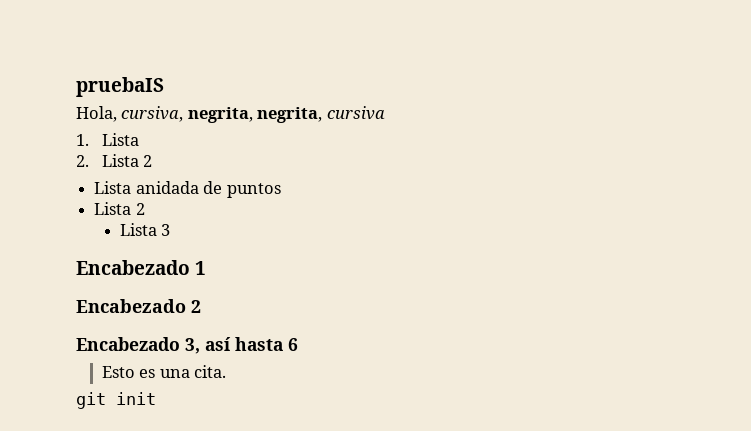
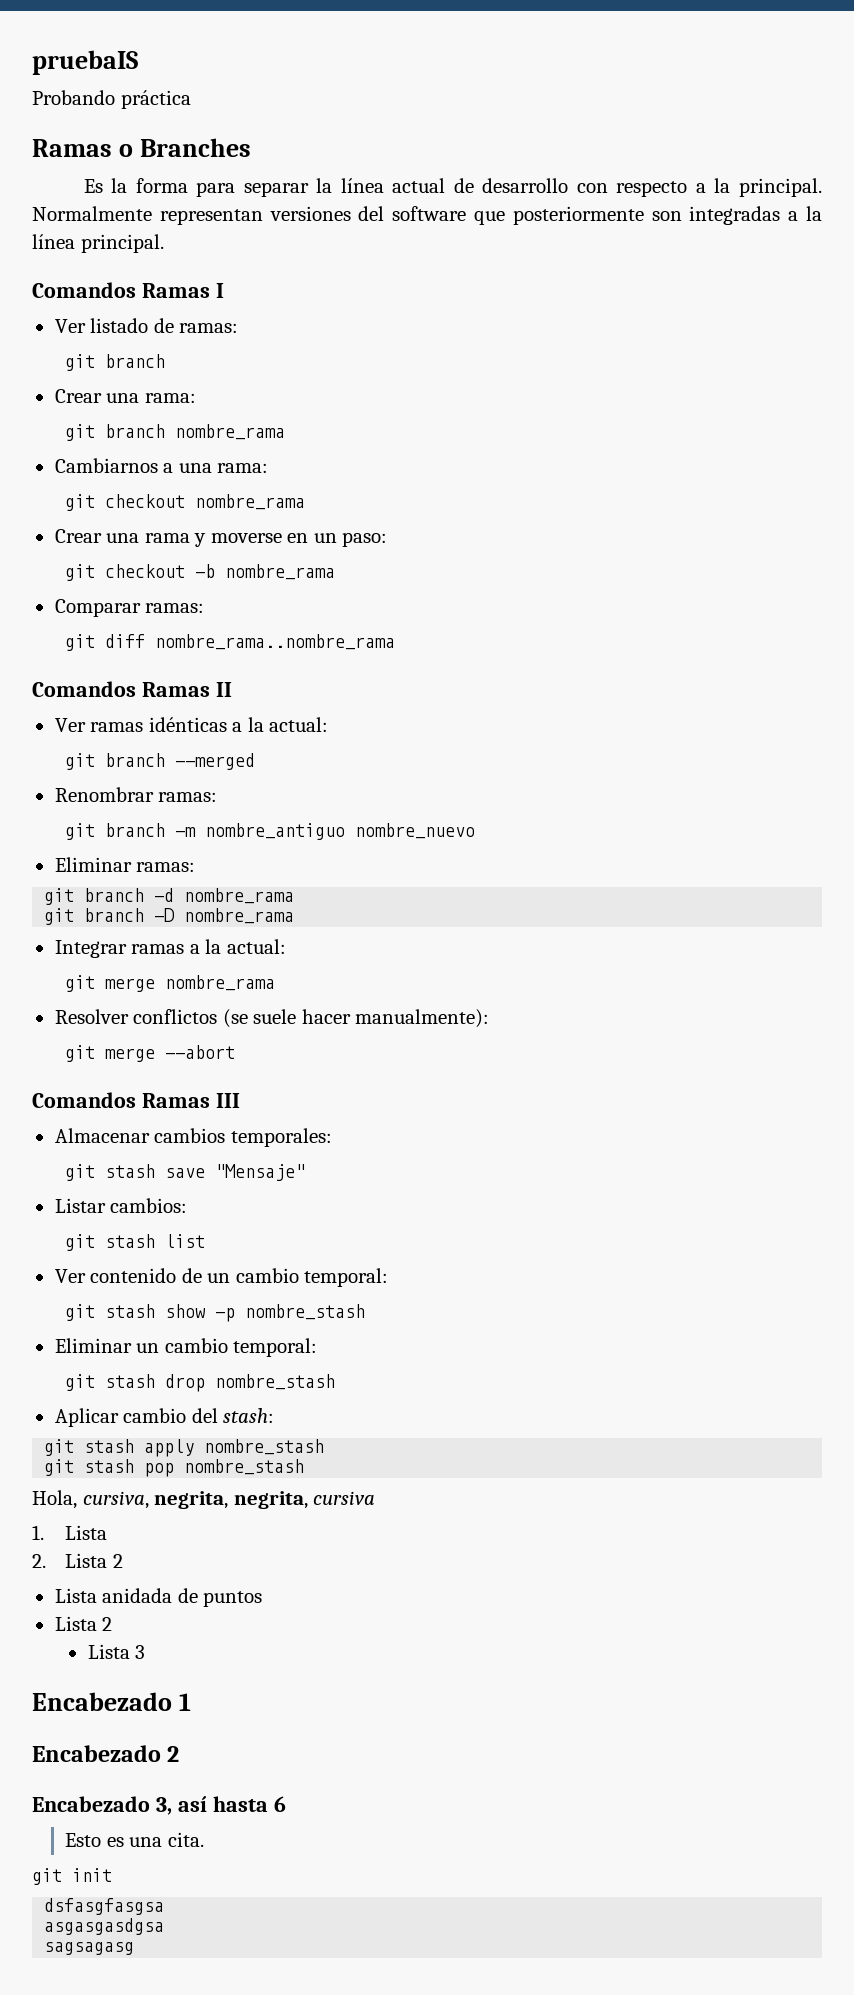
(164, 87) none -> [32,90,191,109] [32,138,252,157] [83,178,822,197] [32,206,822,225] [32,234,164,253] [32,282,224,298] [54,318,239,333] [65,354,166,371] [54,389,196,403] [65,424,286,441] [54,458,269,473] [65,494,306,511] [54,529,388,547] [65,564,336,581] [54,599,205,617] [65,634,396,651] [32,681,232,697] [54,717,329,732] [65,753,256,770] [54,787,218,802] [65,823,476,840] [54,857,196,872] [44,888,295,905] [44,908,295,925] [54,939,286,958] [65,975,276,992] [54,1009,490,1028] [65,1045,236,1062] [32,1092,240,1108] [54,1128,332,1147] [65,1164,306,1181] [54,1198,188,1213] [65,1234,206,1251] [54,1268,389,1287] [65,1304,366,1322] [54,1338,318,1357] [65,1374,336,1392] [54,1408,275,1427] [44,1439,325,1457] [44,1459,305,1477] // Probando práctica // Ramas o Branches // Es la forma para separar la línea actual de desarrollo con respecto a la principal. Normalmente representan versiones del software que posteriormente son integradas a la línea principal. // Comandos Ramas I // Ver listado de ramas: // git branch // Crear una rama: // git branch nombre_rama // Cambiarnos a una rama: // git checkout nombre_rama // Crear una rama y moverse en un paso: // git checkout -b nombre_rama // Comparar ramas: // git diff nombre_rama..nombre_rama // Comandos Ramas II // Ver ramas idénticas a la actual: // git branch --merged // Renombrar ramas: // git branch -m nombre_antiguo nombre_nuevo // Eliminar ramas: // git branch -d nombre_rama // git branch -D nombre_rama // Integrar ramas a la actual: // git merge nombre_rama // Resolver conflictos (se suele hacer manualmente): // git merge --abort // Comandos Ramas III // Almacenar cambios temporales: // git stash save "Mensaje" // Listar cambios: // git stash list // Ver contenido de un cambio temporal: // git stash show -p nombre_stash // Eliminar un cambio temporal: // git stash drop nombre_stash // Aplicar cambio del stash: // git stash apply nombre_stash // git stash pop nombre_stash
(156, 398) none -> [44,1898,165,1915] [44,1918,165,1935] [44,1942,135,1955] // dsfasgfasgsa // asgasgasdgsa // sagsagasg

